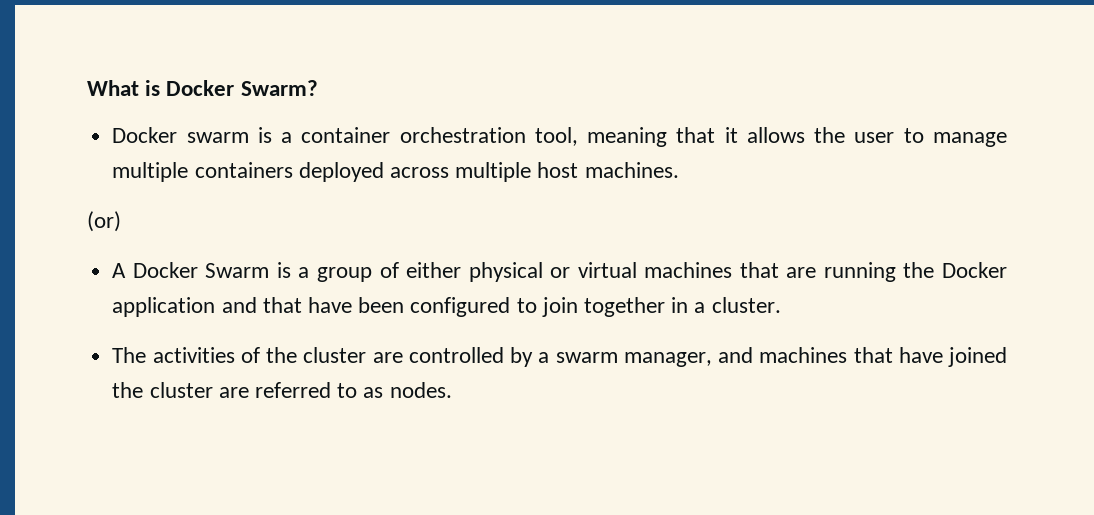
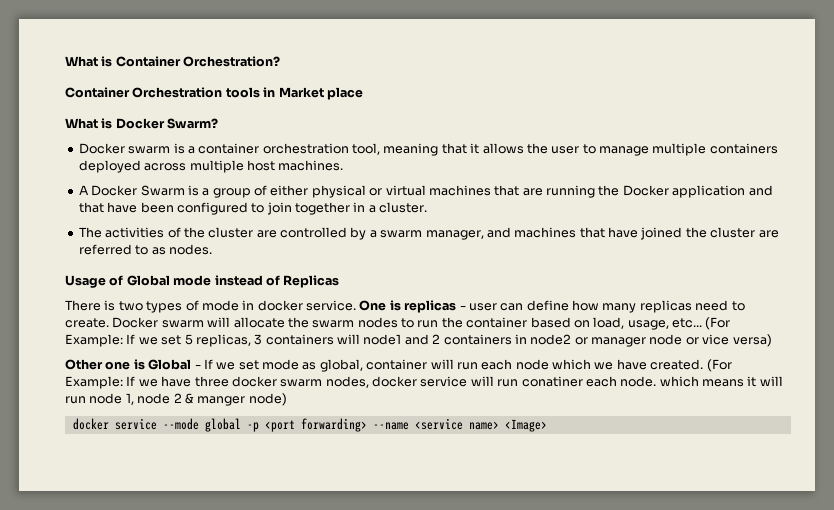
[87,80,161,96] What is -> [65,56,281,67] [65,87,363,100] [65,118,113,129] What is Container Orchestration? // Container Orchestration tools in Market place // What is
[87,211,121,232] // (or) -> (344, 165) none
(452, 390) none -> [65,275,340,288] [65,300,745,313] [65,317,731,330] [65,334,772,347] [65,359,732,372] [65,376,783,389] [65,393,287,406] [72,418,547,432] // Usage of Global mode instead of Replicas // There is two types of mode in docker service. One is replicas - user can define how many replicas need to create. Docker swarm will allocate the swarm nodes to run the container based on load, usage, etc... (For Example: If we set 5 replicas, 3 containers will node1 and 2 containers in node2 or manager node or vice versa) // Other one is Global - If we set mode as global, container will run each node which we have created. (For Example: If we have three docker swarm nodes, docker service will run conatiner each node. which means it will run node 1, node 2 & manger node) // docker service --mode global -p <port forwarding> --name <service name> <Image>

